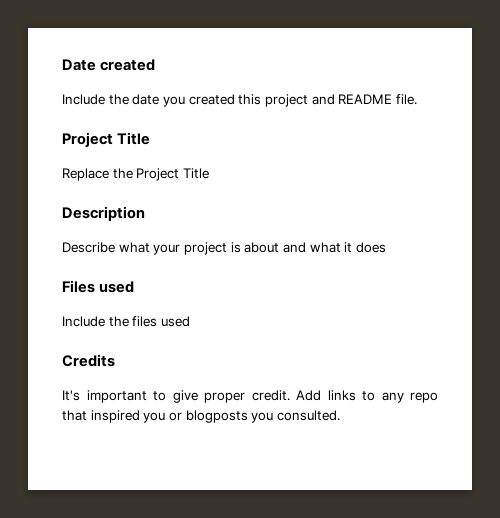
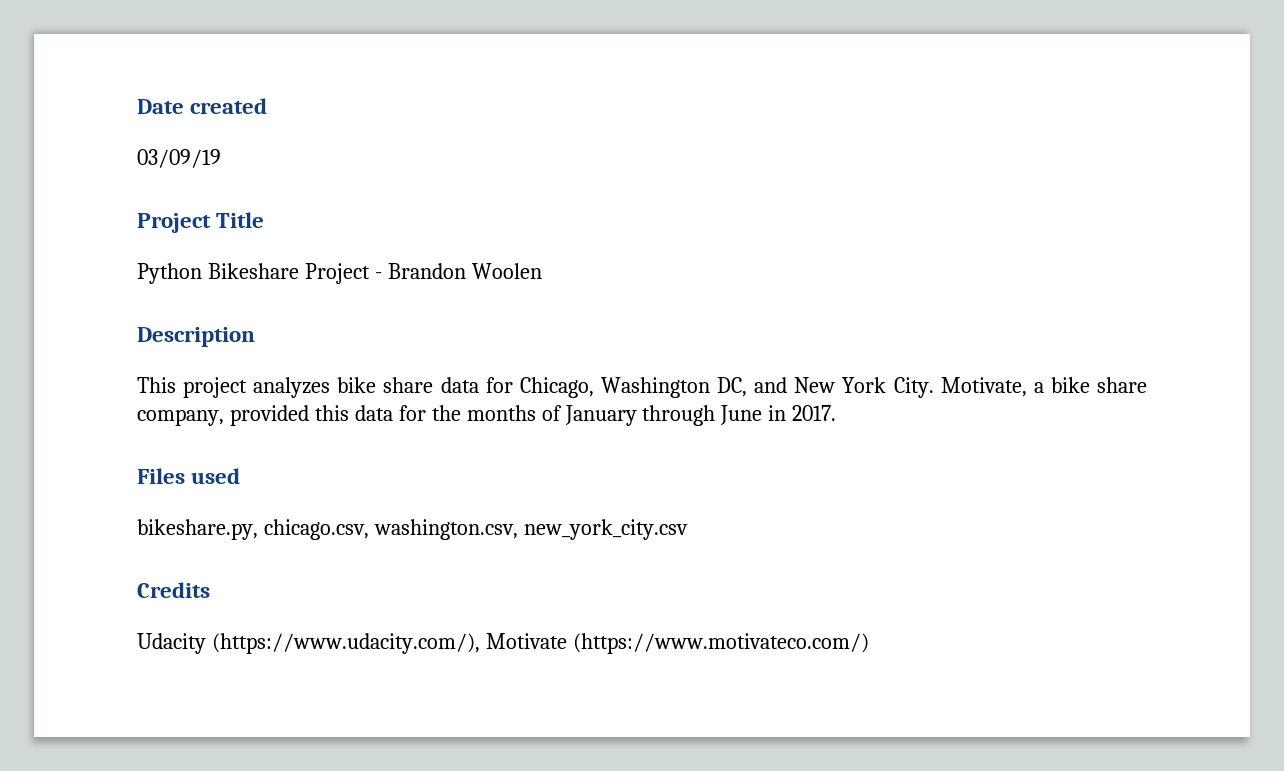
[62,94,417,107] [62,132,151,147] [62,168,209,181] [62,206,145,221] [62,242,386,255] [62,280,135,293] [62,316,190,327] [62,354,115,367] [62,390,438,403] [62,410,340,423] Include the date you created this project and README file. // Project Title // Replace the Project Title // Description // Describe what your project is about and what it does // Files used // Include the files used // Credits // It's important to give proper credit. Add links to any repo that inspired you or blogposts you consulted. -> [137,149,221,168] [137,212,265,233] [137,263,542,284] [137,327,255,347] [137,377,1147,398] [137,405,837,426] [137,468,241,484] [137,519,688,540] [137,582,210,598] [137,633,869,654] 03/09/19 // Project Title // Python Bikeshare Project - Brandon Woolen // Description // This project analyzes bike share data for Chicago, Washington DC, and New York City. Motivate, a bike share company, provided this data for the months of January through June in 2017. // Files used // bikeshare.py, chicago.csv, washington.csv, new_york_city.csv // Credits // Udacity (https://www.udacity.com/), Motivate (https://www.motivateco.com/)

